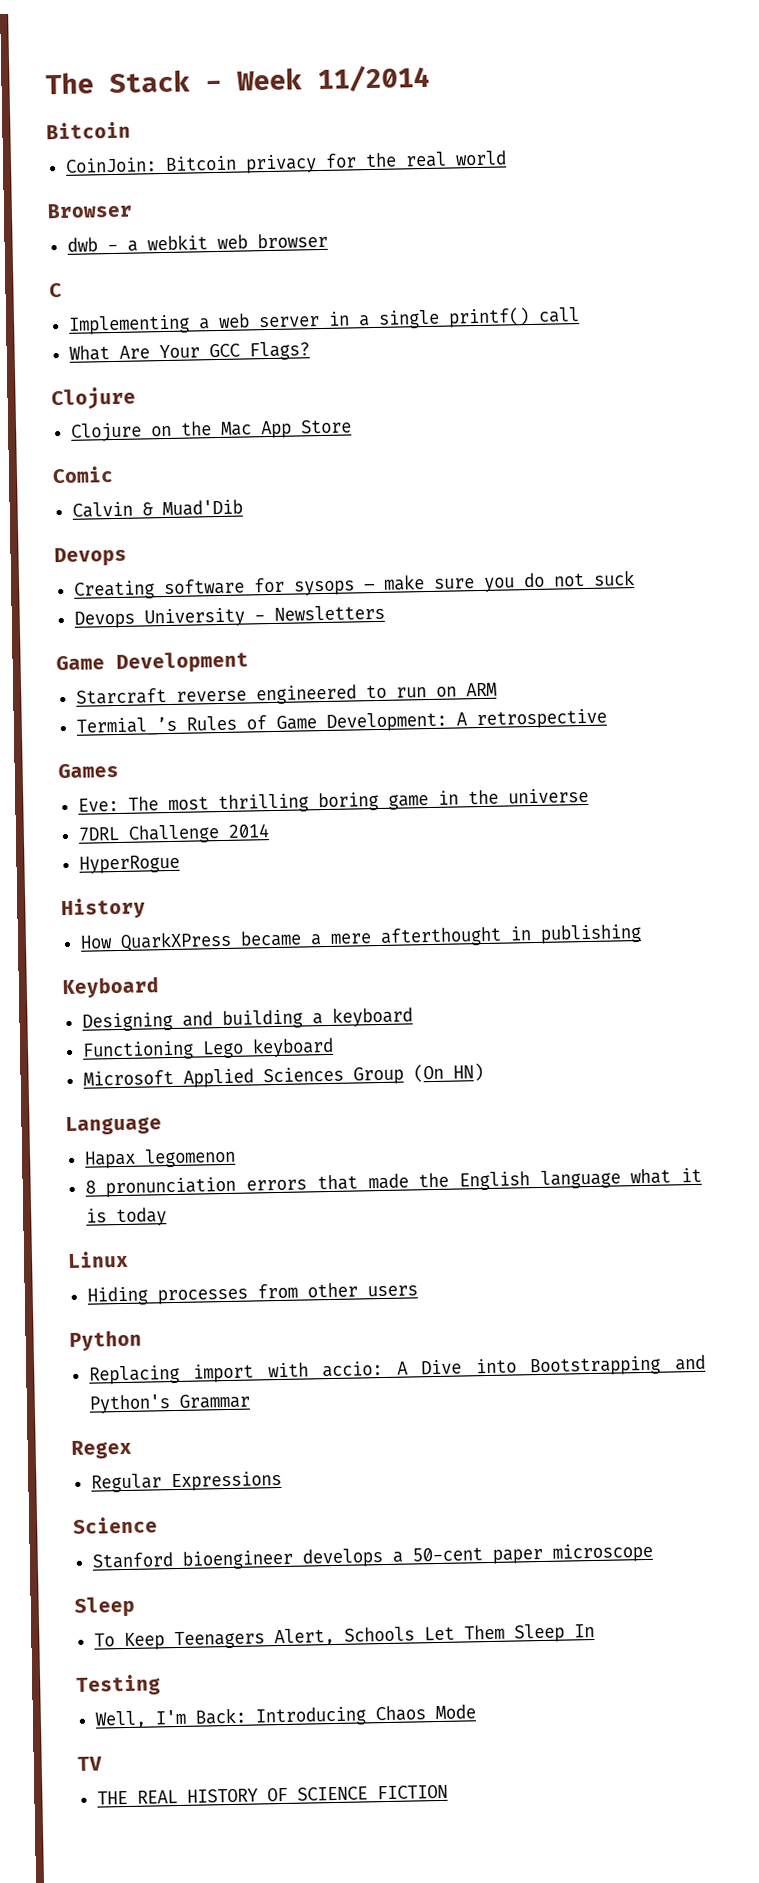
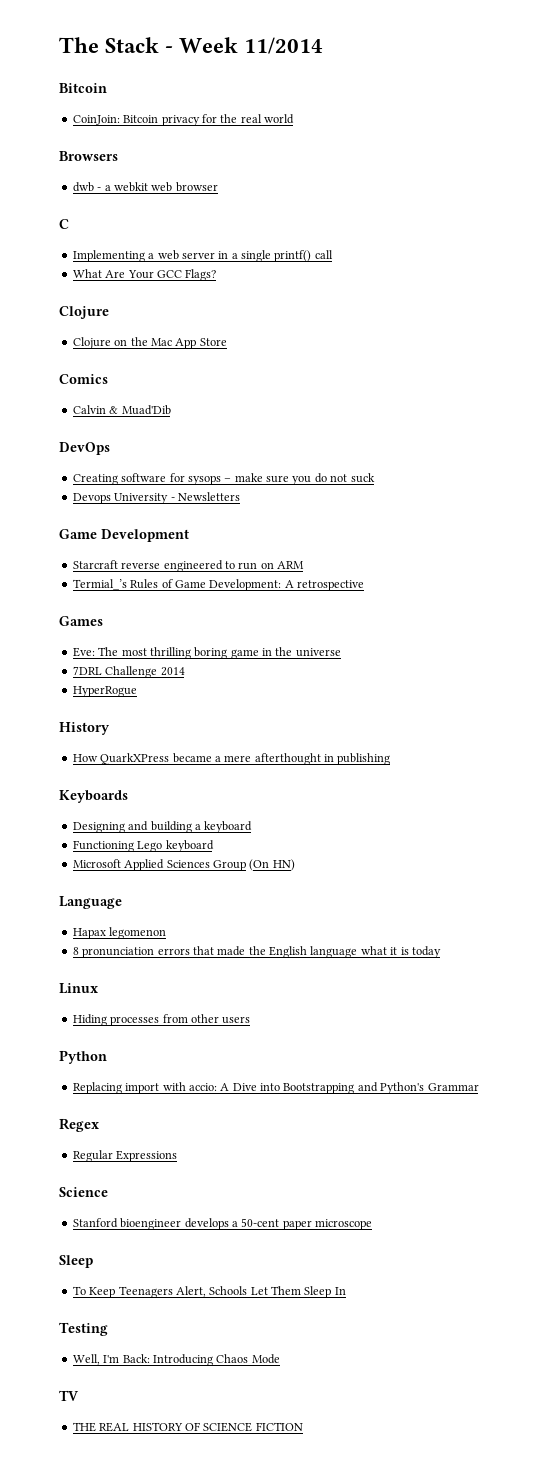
[47,202,133,219] Browser -> [59,151,118,161] Browsers
[52,466,114,484] Comic -> [59,374,108,384] Comics
[54,546,127,568] Devops -> [59,442,110,455] DevOps
[62,976,160,999] Keyboard -> [59,790,128,803] Keyboards

